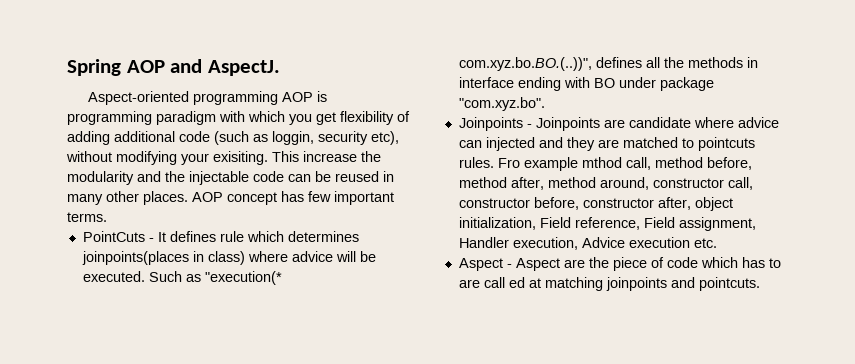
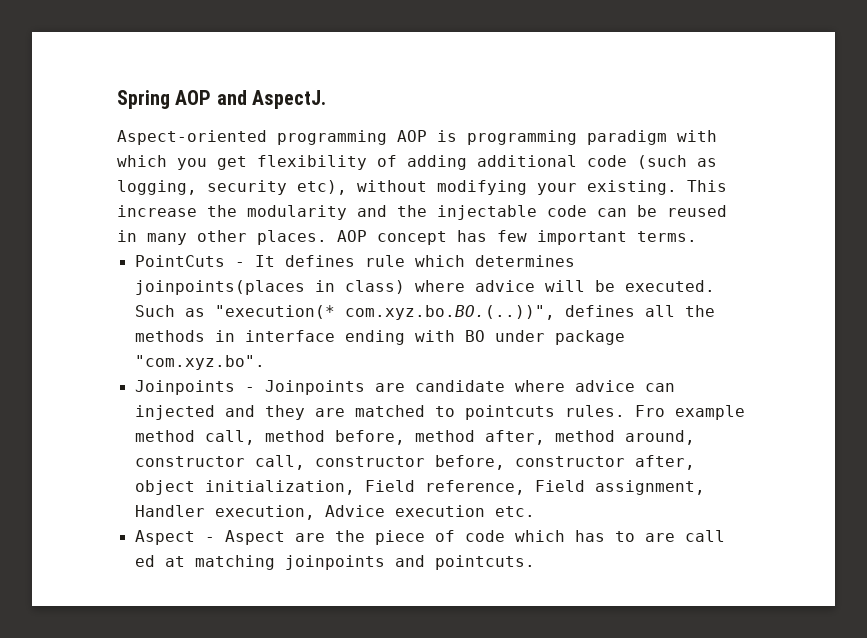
[272,131,314,145] loggin, -> [117,180,197,195] logging,
[213,151,268,165] exisiting. -> [587,180,677,195] existing.
[581,157,622,168] mthod -> [134,430,195,442] method

